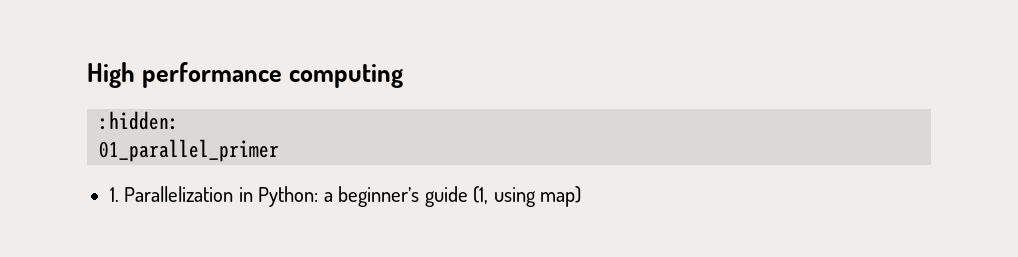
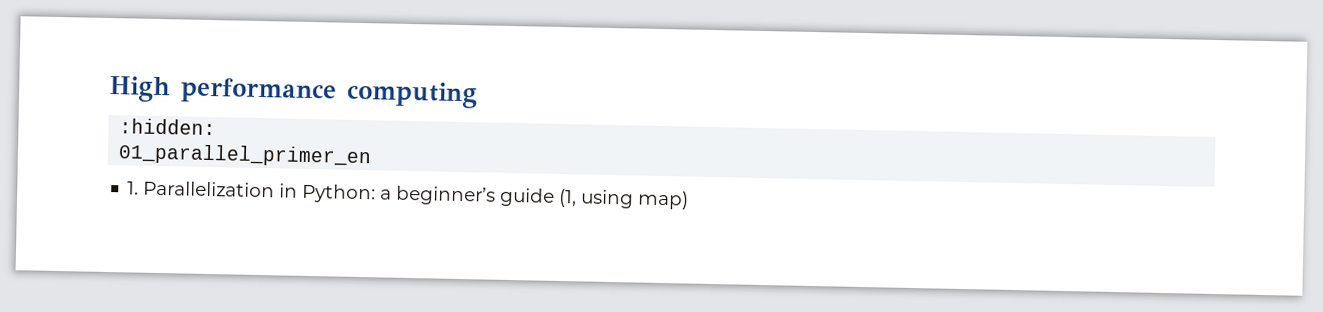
[99,139,280,162] 01_parallel_primer -> [118,143,373,168] 01_parallel_primer_en

